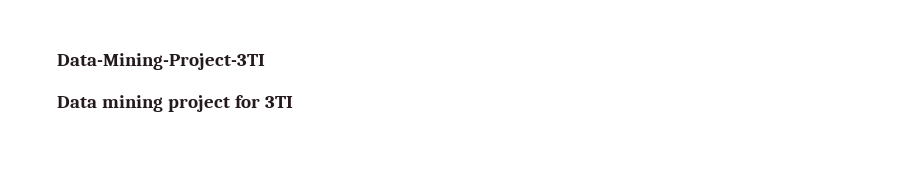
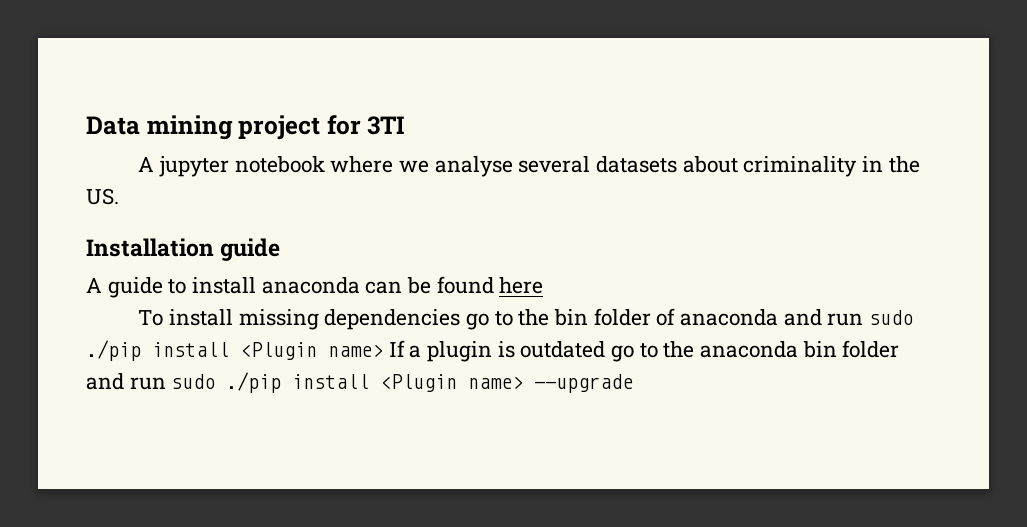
[57,53,265,70] Data-Mining-Project-3TI // -> (86, 125) none
(293, 102) none -> [138,156,920,177] [86,188,119,205] [86,238,281,261] [86,276,544,298] [138,308,913,330] [86,340,900,362] [86,372,634,393] // A jupyter notebook where we analyse several datasets about criminality in the US. // Installation guide // A guide to install anaconda can be found here // To install missing dependencies go to the bin folder of anaconda and run sudo ./pip install <Plugin name> If a plugin is outdated go to the anaconda bin folder and run sudo ./pip install <Plugin name> --upgrade

